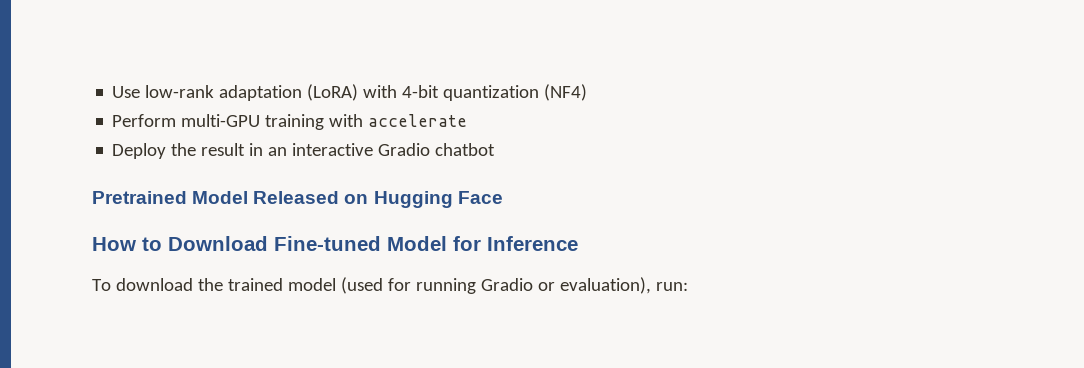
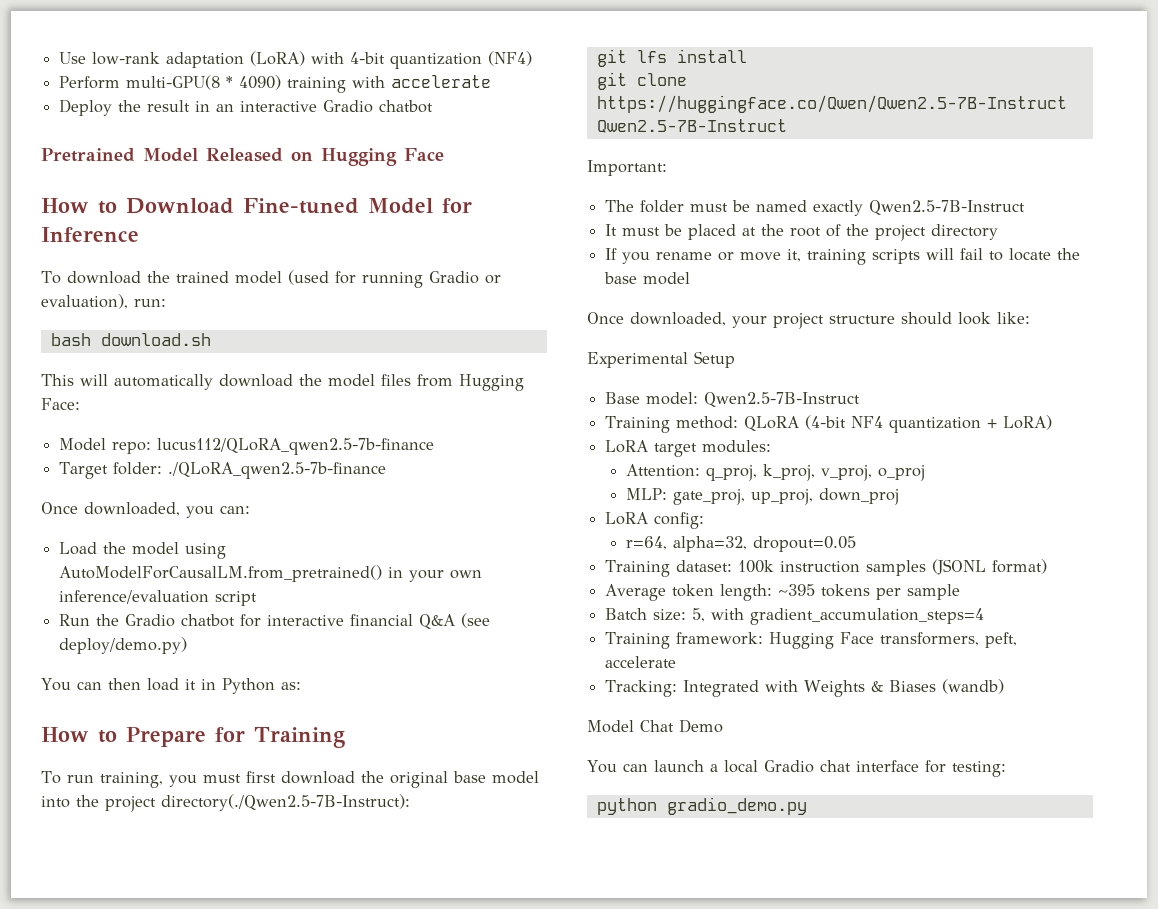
[181,114,261,127] multi-GPU -> [126,75,282,90] multi-GPU(8 * 4090)
(688, 286) none -> [50,333,211,346] [41,374,524,391] [41,398,80,410] [59,438,435,455] [59,462,387,479] [41,502,250,518] [59,542,227,559] [59,565,483,582] [59,590,258,606] [59,613,491,629] [59,637,188,654] [41,678,301,694] [41,727,345,748] [41,771,539,788] [41,794,410,812] [596,49,747,67] [596,72,687,90] [596,95,1067,113] [596,119,787,133] [587,160,667,176] [605,200,1026,216] [605,224,999,241] [605,248,1081,265] [604,272,691,285] [587,312,1030,329] [587,351,735,368] [605,392,861,407] [605,415,1053,433] [605,440,772,457] [625,464,925,481] [625,488,899,505] [605,512,705,529] [625,536,856,552] [605,559,1048,577] [605,584,961,601] [605,608,985,625] [605,632,1018,649] [605,656,677,668] [605,679,1005,697] [587,719,723,733] [587,760,1006,777] [596,797,807,815] // bash download.sh // This will automatically download the model files from Hugging Face: // Model repo: lucus112/QLoRA_qwen2.5-7b-finance // Target folder: ./QLoRA_qwen2.5-7b-finance // Once downloaded, you can: // Load the model using AutoModelForCausalLM.from_pretrained() in your own inference/evaluation script // Run the Gradio chatbot for interactive financial Q&A (see deploy/demo.py) // You can then load it in Python as: // How to Prepare for Training // To run training, you must first download the original base model into the project directory(./Qwen2.5-7B-Instruct): // git lfs install // git clone https://huggingface.co/Qwen/Qwen2.5-7B-Instruct Qwen2.5-7B-Instruct // Important: // The folder must be named exactly Qwen2.5-7B-Instruct // It must be placed at the root of the project directory // If you rename or move it, training scripts will fail to locate the base model // Once downloaded, your project structure should look like: // Experimental Setup // Base model: Qwen2.5-7B-Instruct // Training method: QLoRA (4-bit NF4 quantization + LoRA) // LoRA target modules: // Attention: q_proj, k_proj, v_proj, o_proj // MLP: gate_proj, up_proj, down_proj // LoRA config: // r=64, alpha=32, dropout=0.05 // Training dataset: 100k instruction samples (JSONL format) // Average token length: ~395 tokens per sample // Batch size: 5, with gradient_accumulation_steps=4 // Training framework: Hugging Face transformers, peft, accelerate // Tracking: Integrated with Weights & Biases (wandb) // Model Chat Demo // You can launch a local Gradio chat interface for testing: // python gradio_demo.py

